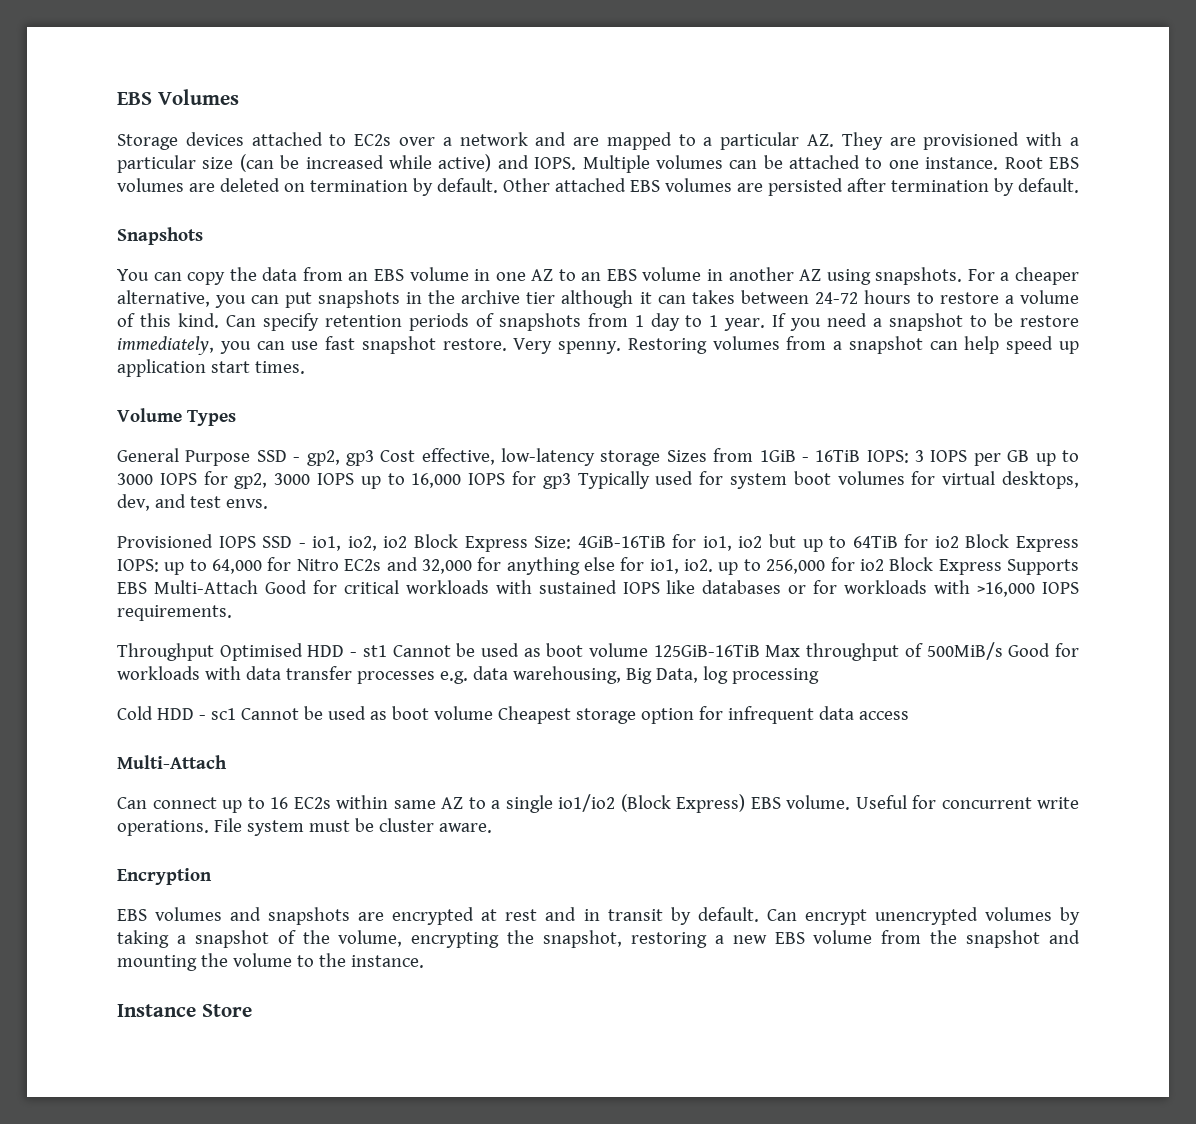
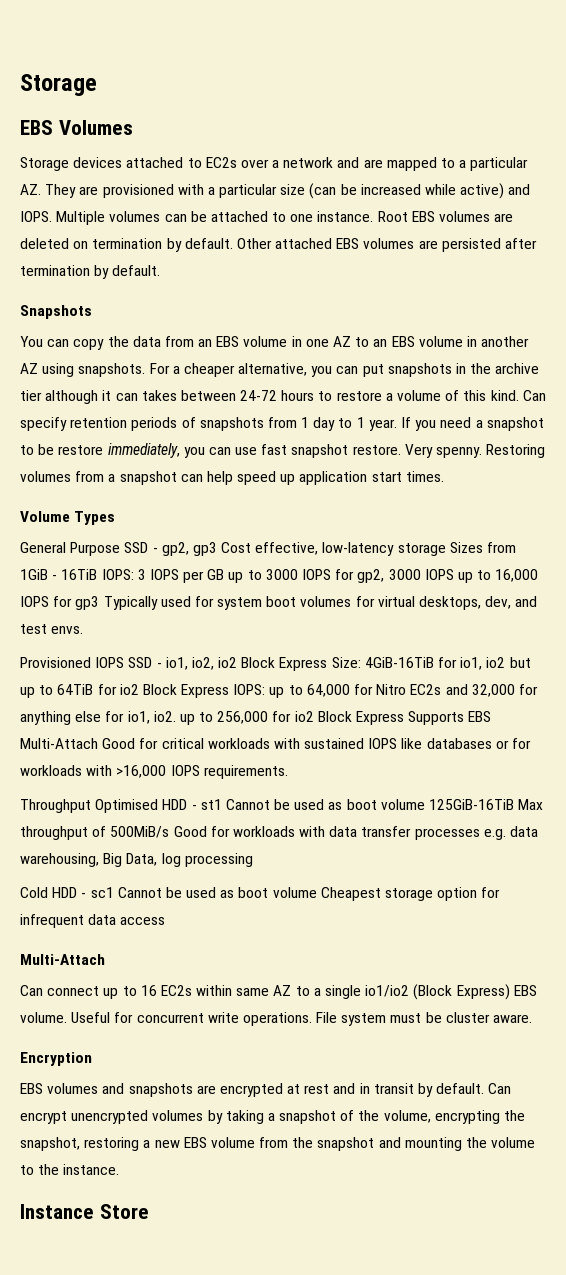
(117, 98) none -> [20,74,97,96] Storage //

